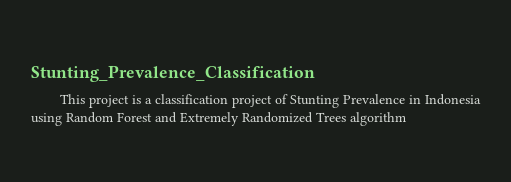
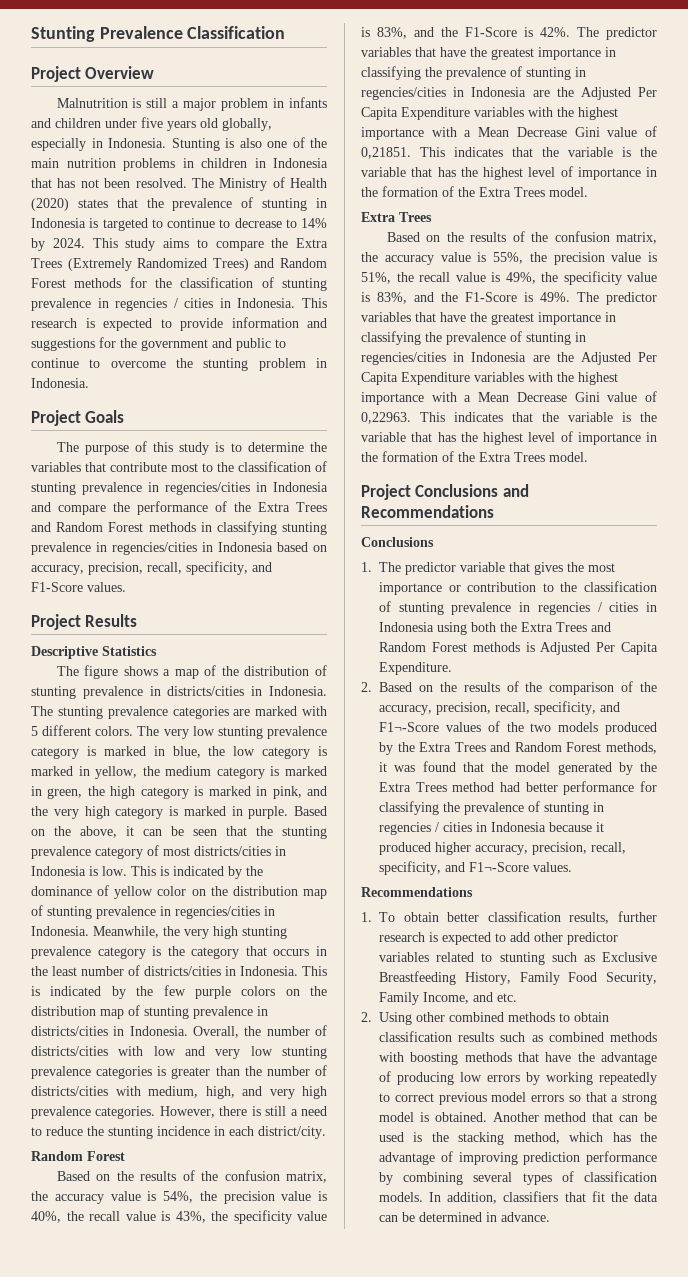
[31,65,315,82] [59,94,481,108] [31,112,406,126] Stunting_Prevalence_Classification // This project is a classification project of Stunting Prevalence in Indonesia using Random Forest and Extremely Randomized Trees algorithm -> [31,26,286,42] [31,66,155,82] [56,97,327,111] [31,117,272,131] [31,137,327,151] [31,158,328,171] [31,177,327,191] [31,197,327,211] [31,218,327,231] [31,238,328,251] [31,258,327,271] [31,277,327,291] [31,298,327,311] [31,317,327,331] [31,337,286,351] [31,358,327,371] [31,378,89,388] [31,410,125,426] [56,441,327,455] [31,461,327,472] [31,482,328,495] [31,501,327,515] [31,521,327,535] [31,542,327,555] [31,561,272,575] [31,582,126,592] [31,614,138,630] [31,646,157,659] [56,665,327,679] [31,686,327,699] [31,706,327,719] [31,725,327,739] [31,746,327,759] [31,766,328,779] [31,786,328,799] [31,806,327,819] [31,826,327,839] [31,845,286,859] [31,866,263,879] [31,885,327,899] [31,905,275,919] [31,926,287,939] [31,946,327,959] [31,965,327,976] [31,985,327,999] [31,1005,268,1019] [31,1025,327,1038] [31,1046,327,1059] [31,1065,327,1079] [31,1086,327,1099] [31,1106,327,1119] [31,1126,326,1139] [31,1151,125,1161] [56,1170,327,1183] [31,1191,327,1204] [31,1210,327,1224] [361,27,657,40] [361,47,616,60] [361,66,586,80] [361,87,657,100] [361,107,618,120] [361,126,657,140] [361,147,657,159] [361,166,657,180] [361,186,588,197] [361,212,432,222] [386,231,657,244] [361,252,657,265] [361,271,657,285] [361,292,657,305] [361,312,616,325] [361,331,586,345] [361,352,657,365] [361,372,618,385] [361,391,657,405] [361,412,657,424] [361,431,657,445] [361,451,588,462] [361,484,529,500] [361,505,494,518] [361,537,434,547] [361,562,616,575] [379,581,657,595] [379,601,657,615] [379,622,612,635] [379,642,658,655] [379,662,453,675] [361,681,657,695] [379,701,621,715] [379,721,657,735] [379,742,657,755] [379,761,657,775] [379,781,657,795] [379,801,605,815] [379,822,605,835] [379,842,627,855] [379,861,573,875] [361,887,473,897] [361,911,657,924] [379,932,619,945] [379,952,657,965] [379,971,657,985] [379,992,518,1005] [361,1012,610,1025] [379,1031,657,1042] [379,1052,657,1065] [379,1071,657,1085] [379,1092,657,1105] [379,1112,657,1122] [379,1132,657,1145] [379,1151,657,1165] [379,1171,657,1185] [379,1191,658,1204] [379,1212,551,1222] Stunting Prevalence Classification // Project Overview // Malnutrition is still a major problem in infants and children under five years old globally, especially in Indonesia. Stunting is also one of the main nutrition problems in children in Indonesia that has not been resolved. The Ministry of Health (2020) states that the prevalence of stunting in Indonesia is targeted to continue to decrease to 14% by 2024. This study aims to compare the Extra Trees (Extremely Randomized Trees) and Random Forest methods for the classification of stunting prevalence in regencies / cities in Indonesia. This research is expected to provide information and suggestions for the government and public to continue to overcome the stunting problem in Indonesia. // Project Goals // The purpose of this study is to determine the variables that contribute most to the classification of stunting prevalence in regencies/cities in Indonesia and compare the performance of the Extra Trees and Random Forest methods in classifying stunting prevalence in regencies/cities in Indonesia based on accuracy, precision, recall, specificity, and F1-Score values. // Project Results // Descriptive Statistics // The figure shows a map of the distribution of stunting prevalence in districts/cities in Indonesia. The stunting prevalence categories are marked with 5 different colors. The very low stunting prevalence category is marked in blue, the low category is marked in yellow, the medium category is marked in green, the high category is marked in pink, and the very high category is marked in purple. Based on the above, it can be seen that the stunting prevalence category of most districts/cities in Indonesia is low. This is indicated by the dominance of yellow color on the distribution map of stunting prevalence in regencies/cities in Indonesia. Meanwhile, the very high stunting prevalence category is the category that occurs in the least number of districts/cities in Indonesia. This is indicated by the few purple colors on the distribution map of stunting prevalence in districts/cities in Indonesia. Overall, the number of districts/cities with low and very low stunting prevalence categories is greater than the number of districts/cities with medium, high, and very high prevalence categories. However, there is still a need to reduce the stunting incidence in each district/city. // Random Forest // Based on the results of the confusion matrix, the accuracy value is 54%, the precision value is 40%, the recall value is 43%, the specificity value is 83%, and the F1-Score is 42%. The predictor variables that have the greatest importance in classifying the prevalence of stunting in regencies/cities in Indonesia are the Adjusted Per Capita Expenditure variables with the highest importance with a Mean Decrease Gini value of 0,21851. This indicates that the variable is the variable that has the highest level of importance in the formation of the Extra Trees model. // Extra Trees // Based on the results of the confusion matrix, the accuracy value is 55%, the precision value is 51%, the recall value is 49%, the specificity value is 83%, and the F1-Score is 49%. The predictor variables that have the greatest importance in classifying the prevalence of stunting in regencies/cities in Indonesia are the Adjusted Per Capita Expenditure variables with the highest importance with a Mean Decrease Gini value of 0,22963. This indicates that the variable is the variable that has the highest level of importance in the formation of the Extra Trees model. // Project Conclusions and Recommendations // Conclusions // 1. The predictor variable that gives the most importance or contribution to the classification of stunting prevalence in regencies / cities in Indonesia using both the Extra Trees and Random Forest methods is Adjusted Per Capita Expenditure. // 2. Based on the results of the comparison of the accuracy, precision, recall, specificity, and F1¬-Score values of the two models produced by the Extra Trees and Random Forest methods, it was found that the model generated by the Extra Trees method had better performance for classifying the prevalence of stunting in regencies / cities in Indonesia because it produced higher accuracy, precision, recall, specificity, and F1¬-Score values. // Recommendations // 1. To obtain better classification results, further research is expected to add other predictor variables related to stunting such as Exclusive Breastfeeding History, Family Food Security, Family Income, and etc. // 2. Using other combined methods to obtain classification results such as combined methods with boosting methods that have the advantage of producing low errors by working repeatedly to correct previous model errors so that a strong model is obtained. Another method that can be used is the stacking method, which has the advantage of improving prediction performance by combining several types of classification models. In addition, classifiers that fit the data can be determined in advance.

